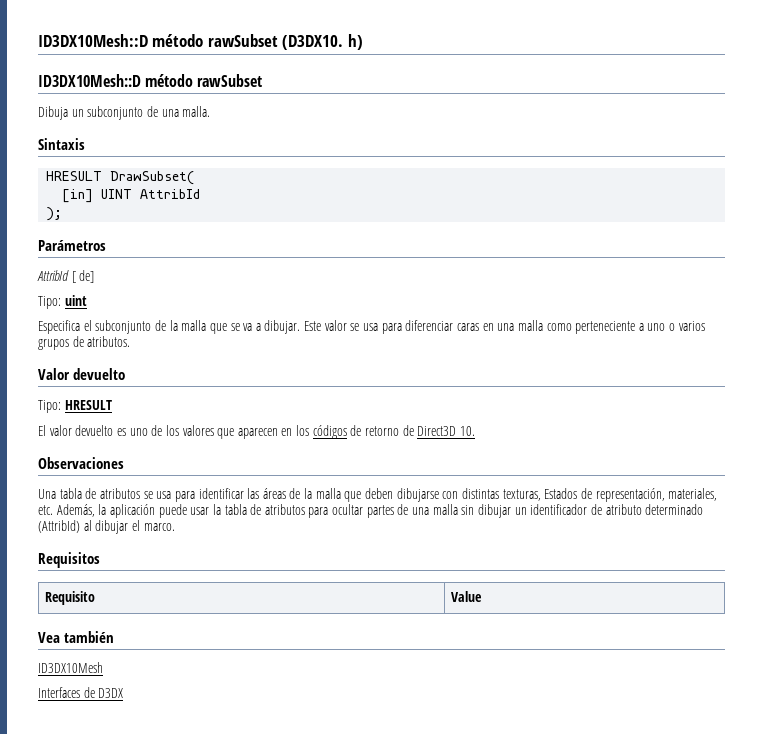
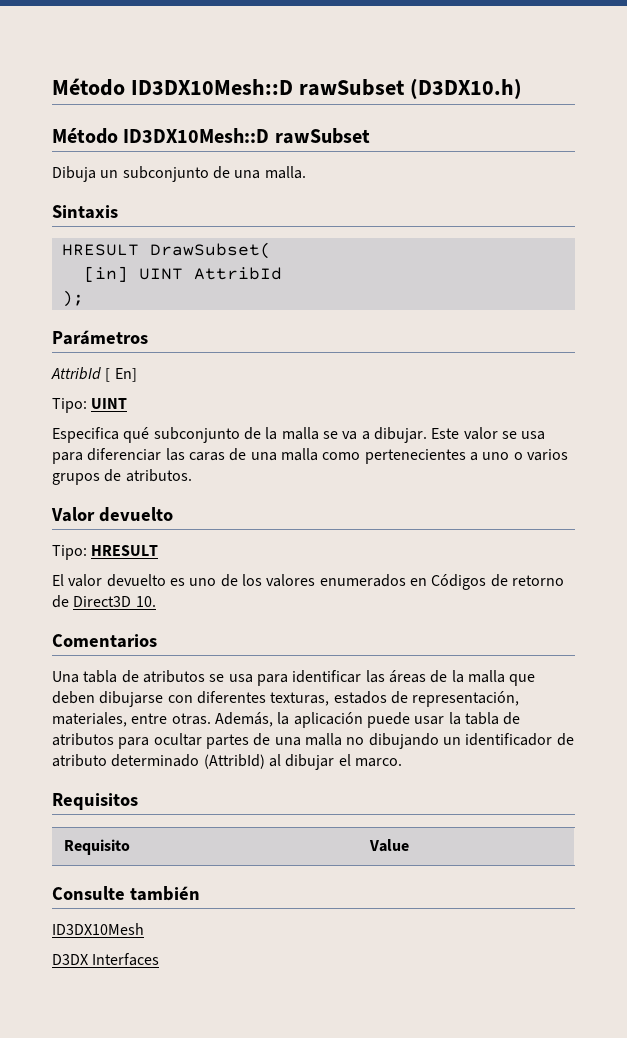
[38,34,363,50] [38,74,194,87] ID3DX10Mesh::D método rawSubset (D3DX10. h) // ID3DX10Mesh::D método -> [52,78,522,99] [52,128,270,144] Método ID3DX10Mesh::D rawSubset (D3DX10.h) // Método ID3DX10Mesh::D
[79,270,95,283] [38,295,87,309] de] // Tipo: uint -> [114,368,137,382] [52,398,128,413] En] // Tipo: UINT
[83,320,92,331] el -> [123,427,150,443] qué
[209,323,227,334] que -> (319, 433) none
[456,323,494,331] caras en -> [165,448,247,461] las caras de
[575,321,636,334] perteneciente -> [364,449,466,464] pertenecientes
[217,425,347,439] que aparecen en los códigos -> [319,574,487,590] enumerados en Códigos
[38,457,124,469] Observaciones -> [52,634,157,648] Comentarios
[461,488,578,501] distintas texturas, Estados -> [196,691,387,706] diferentes texturas, estados
[38,505,53,515] etc. -> [131,713,211,725] entre otras.
[461,504,511,518] sin dibujar -> [346,733,439,749] no dibujando
[38,632,60,643] Vea -> [52,886,125,900] Consulte
[38,687,124,698] Interfaces de D3DX -> [52,953,160,966] D3DX Interfaces

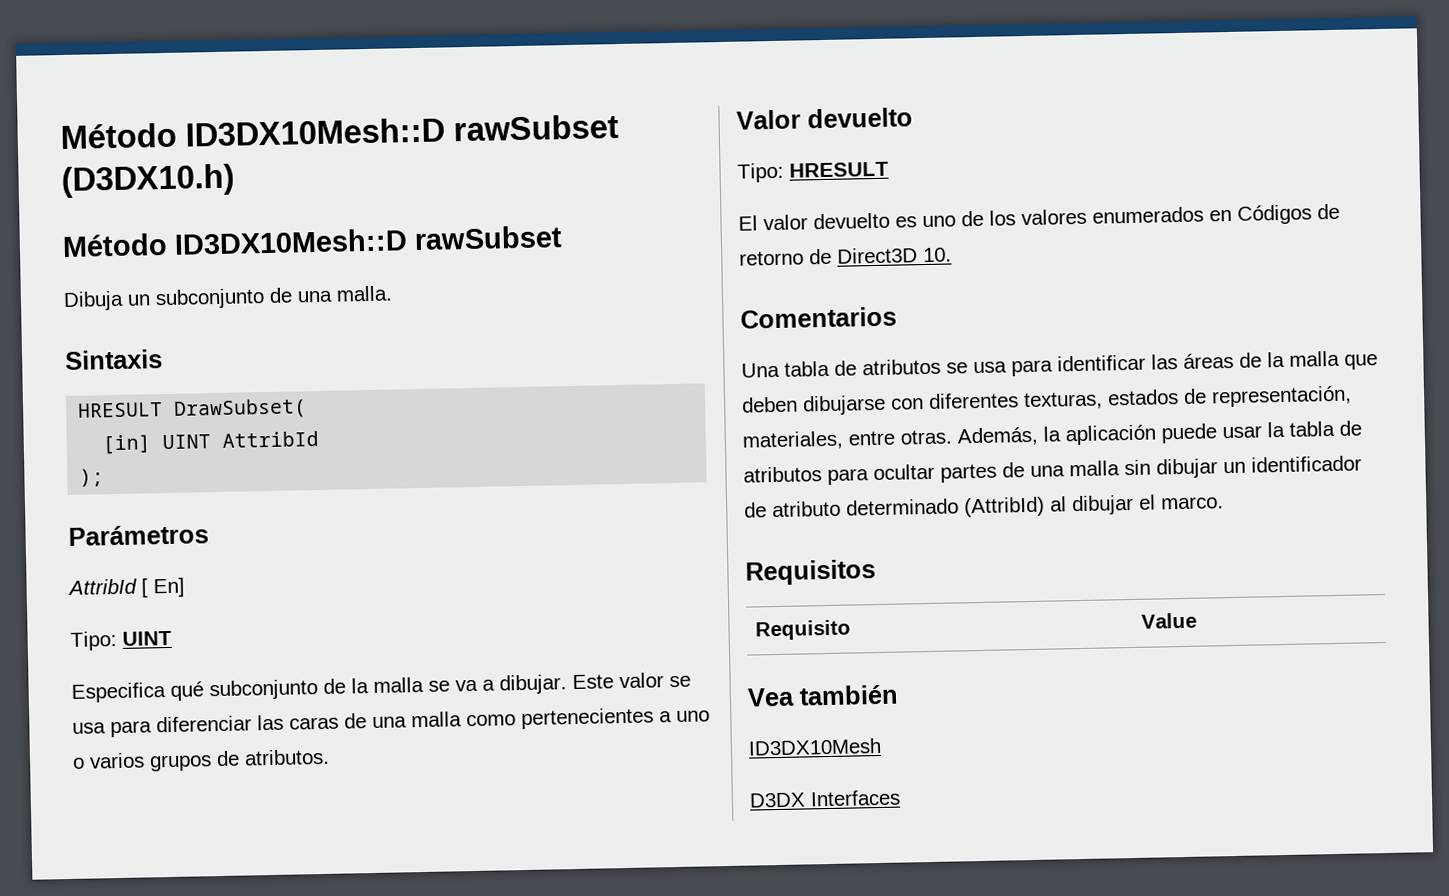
[346,733,439,749] no dibujando -> [1124,458,1218,479] sin dibujar
[52,886,125,900] Consulte -> [747,687,795,707] Vea

